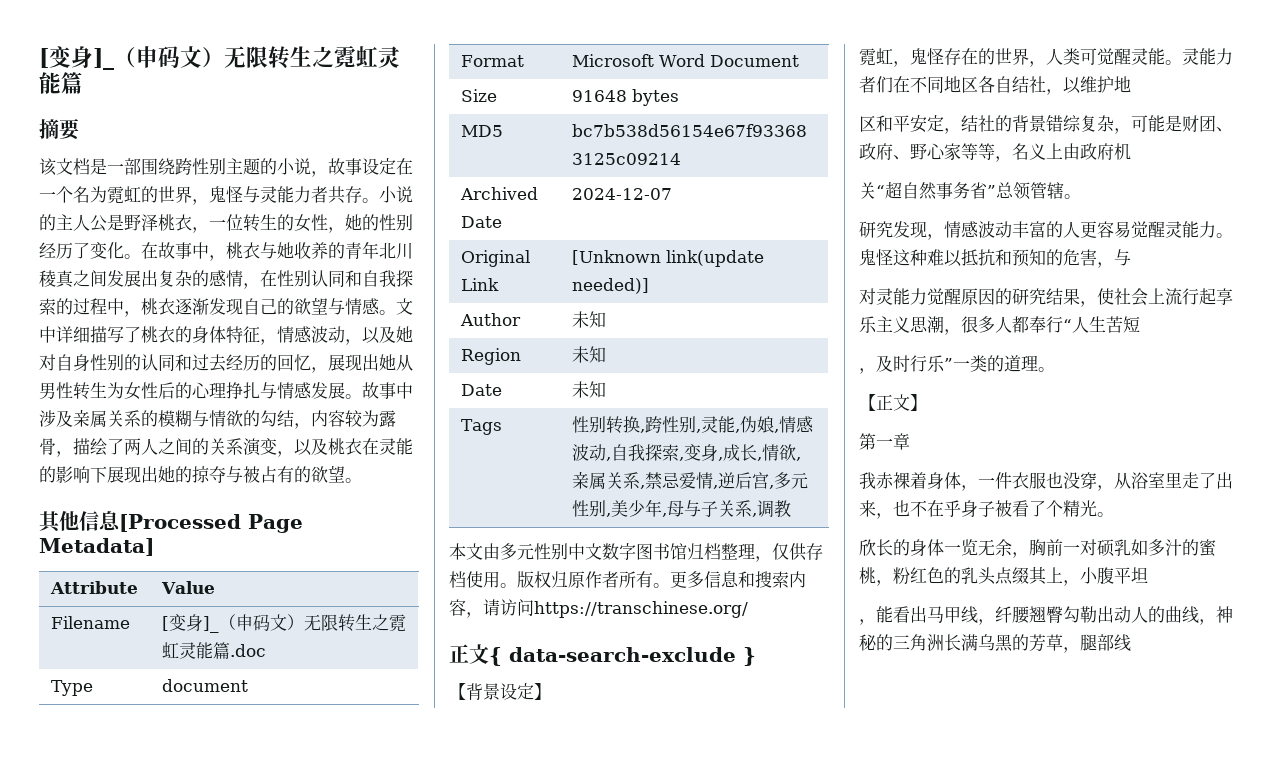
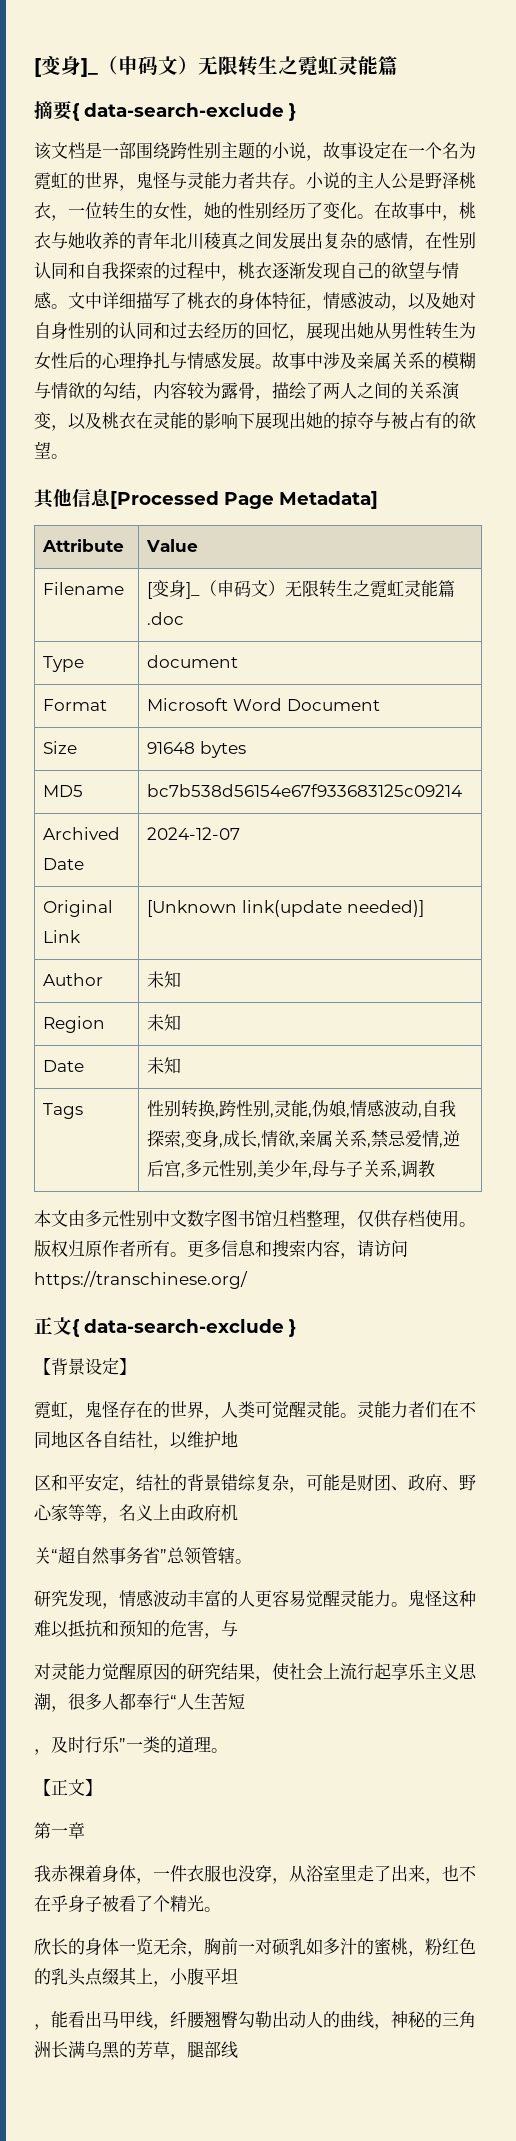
(80, 129) none -> [72,103,296,121] { data-search-exclude }

